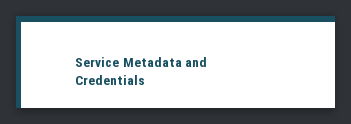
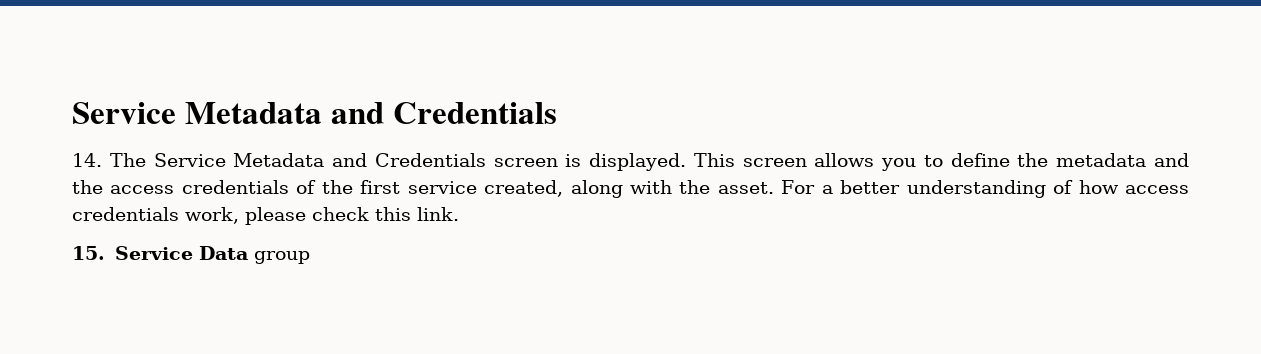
[75,57,208,67] [75,75,145,85] Service Metadata and Credentials -> [72,102,557,124] [72,153,1189,171] [72,180,1189,198] [72,207,459,225] [72,246,310,264] Service Metadata and Credentials // 14. The Service Metadata and Credentials screen is displayed. This screen allows you to define the metadata and the access credentials of the first service created, along with the asset. For a better understanding of how access credentials work, please check this link. // 15. Service Data group

